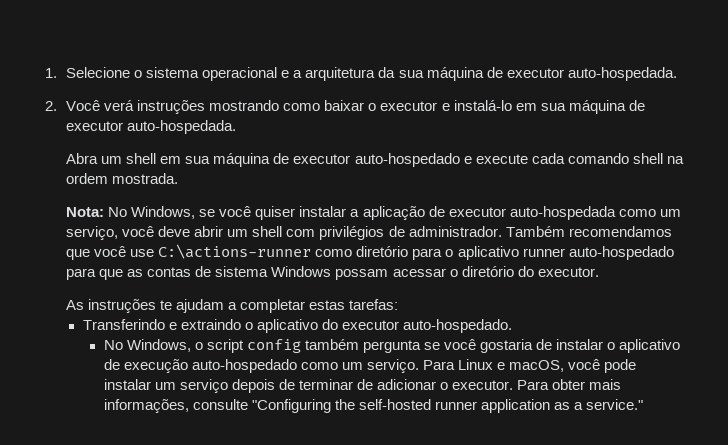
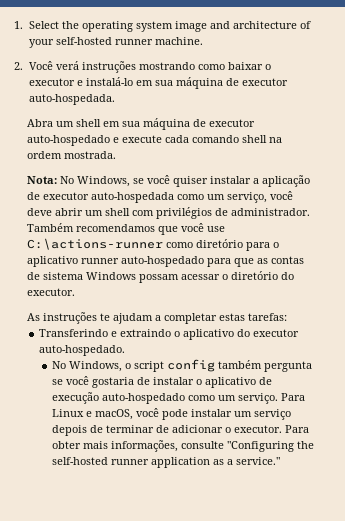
[66,67,677,81] Selecione o sistema operacional e a arquitetura da sua máquina de executor auto-hospedada. -> [28,21,311,32] [28,37,203,48] Select the operating system image and architecture of your self-hosted runner machine.

